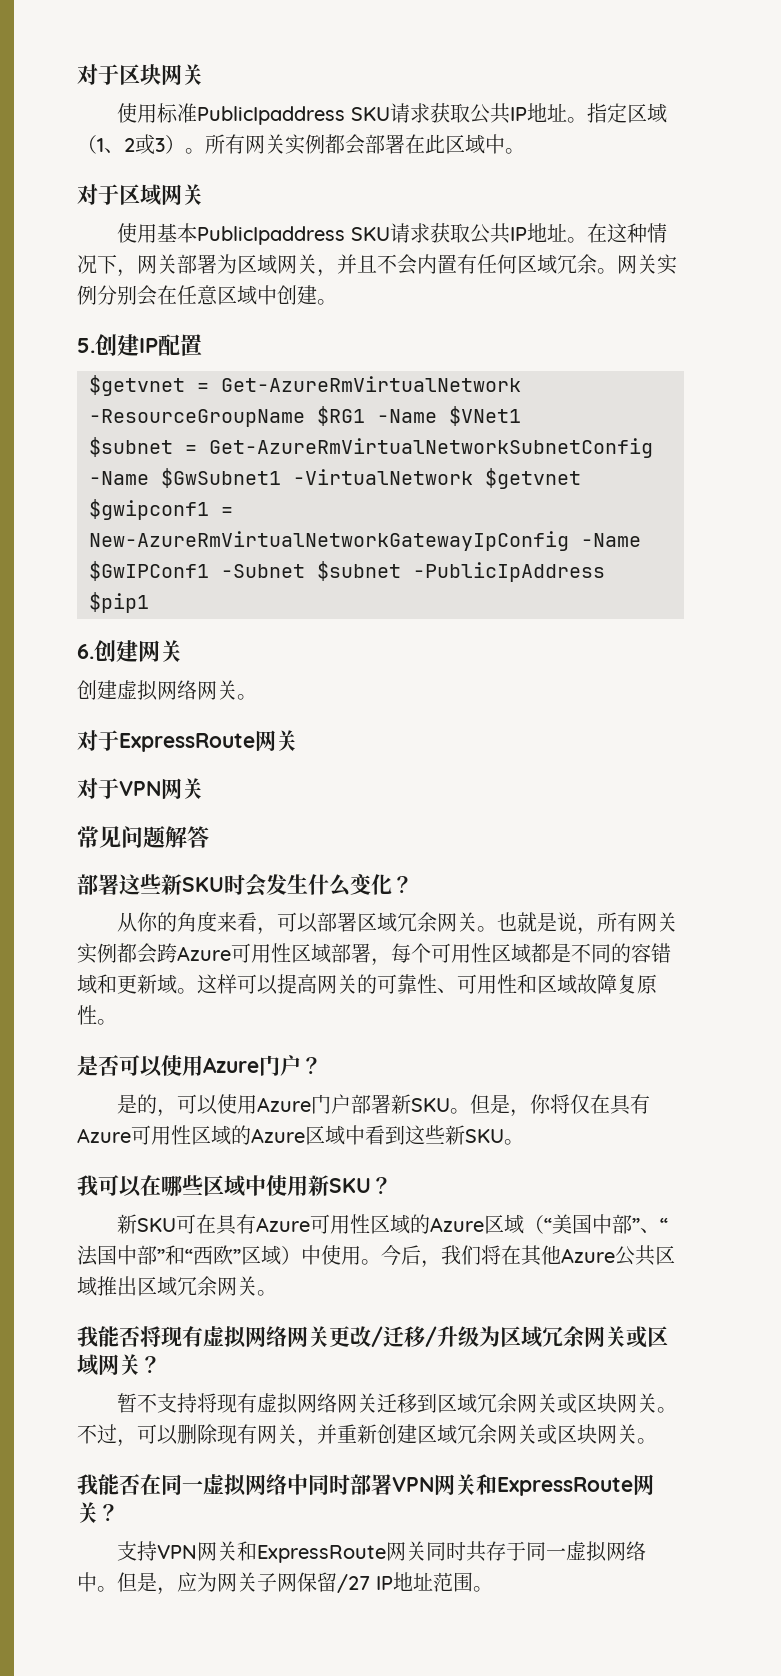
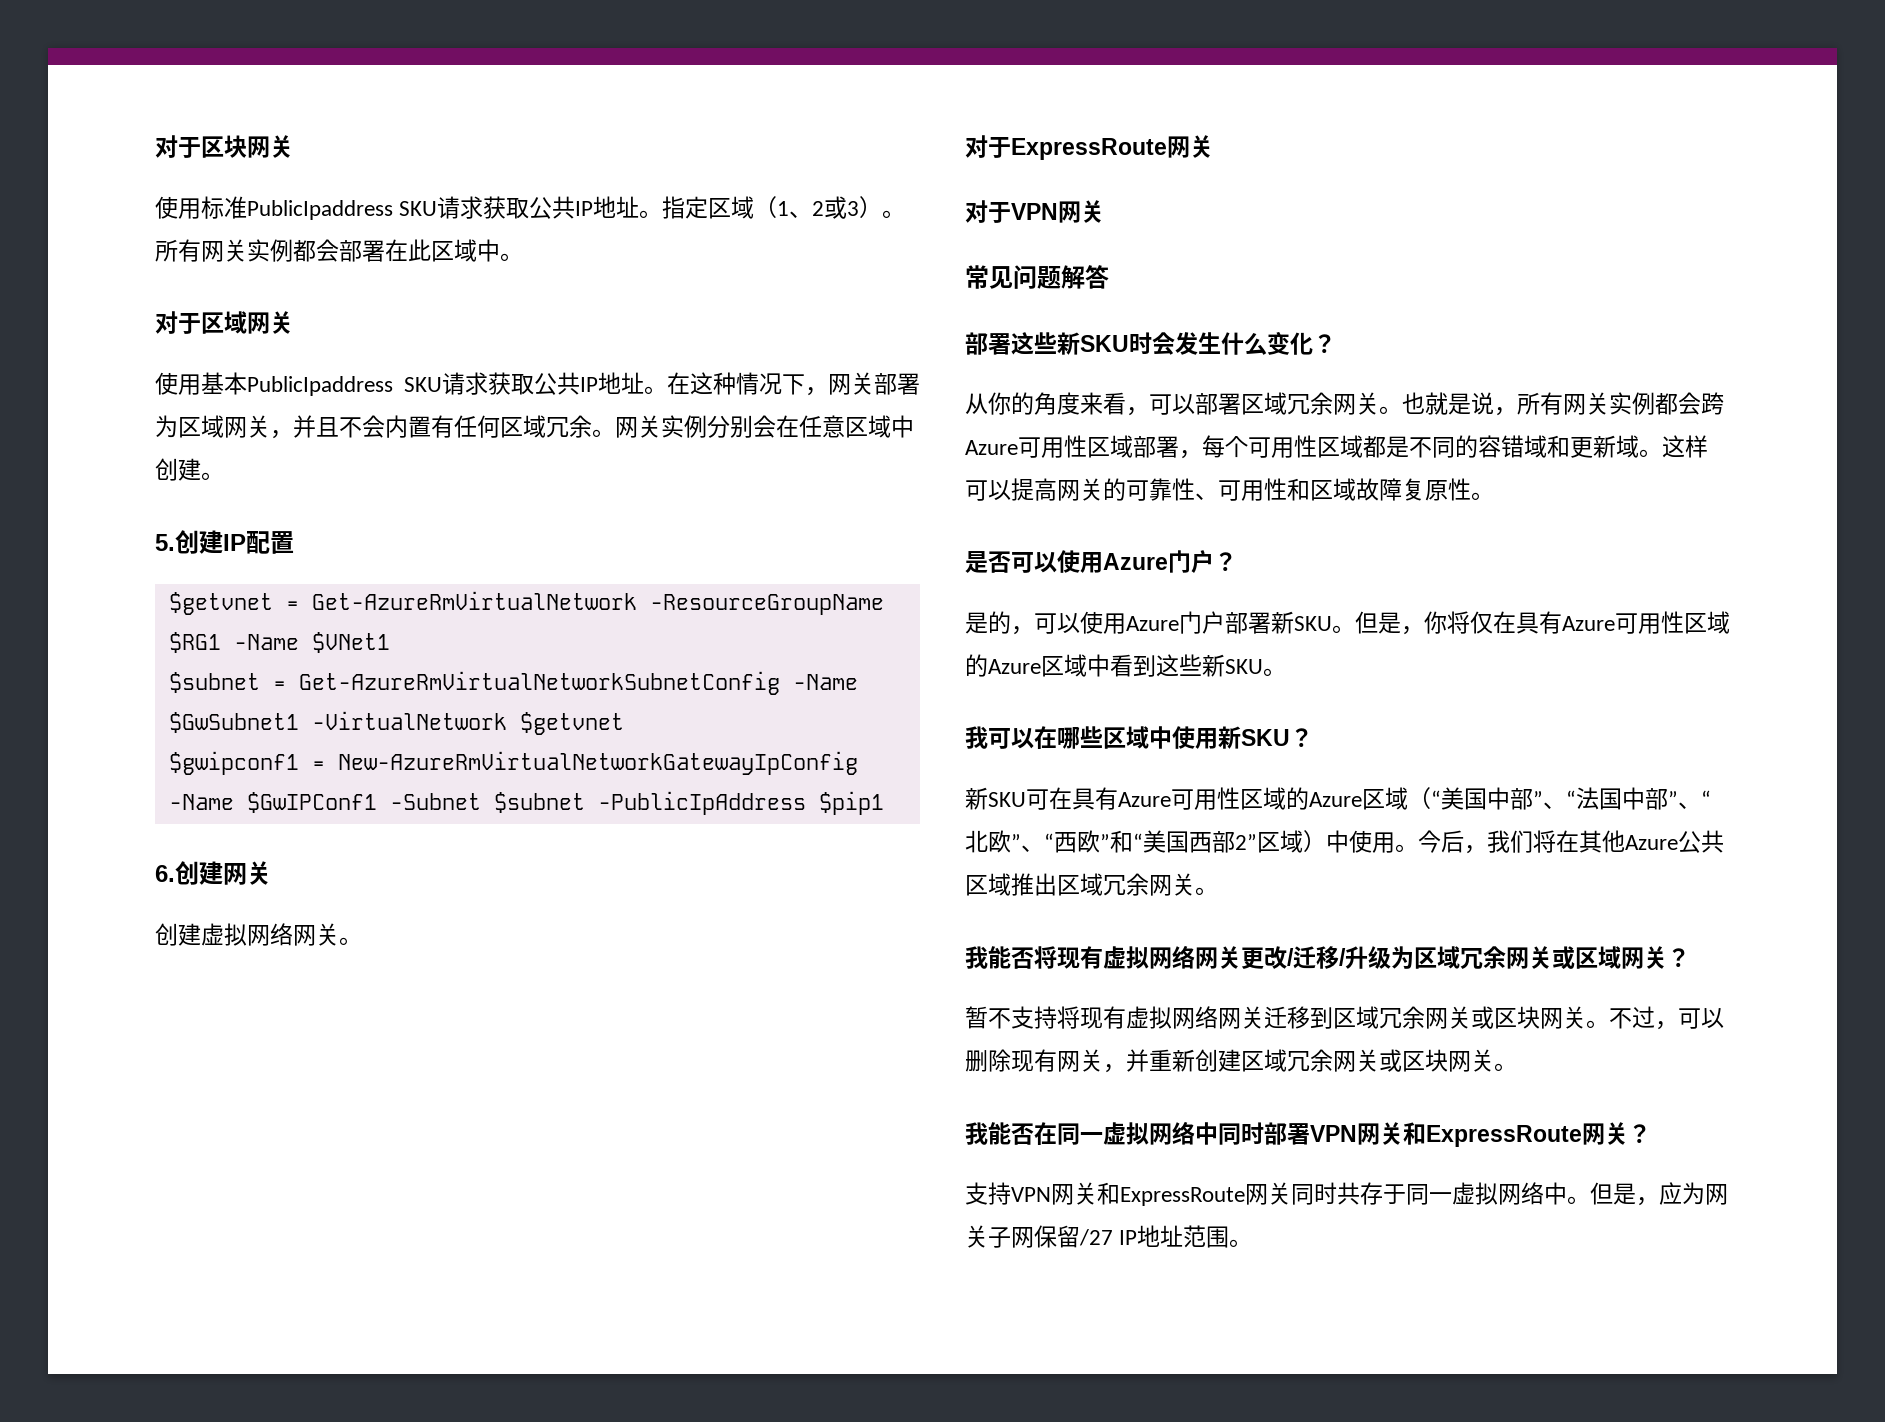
[165,1245,241,1265] 和“西欧” -> [1678,790,1711,809] [965,830,1257,853] 、“北欧”、“西欧”和“美国西部2”

